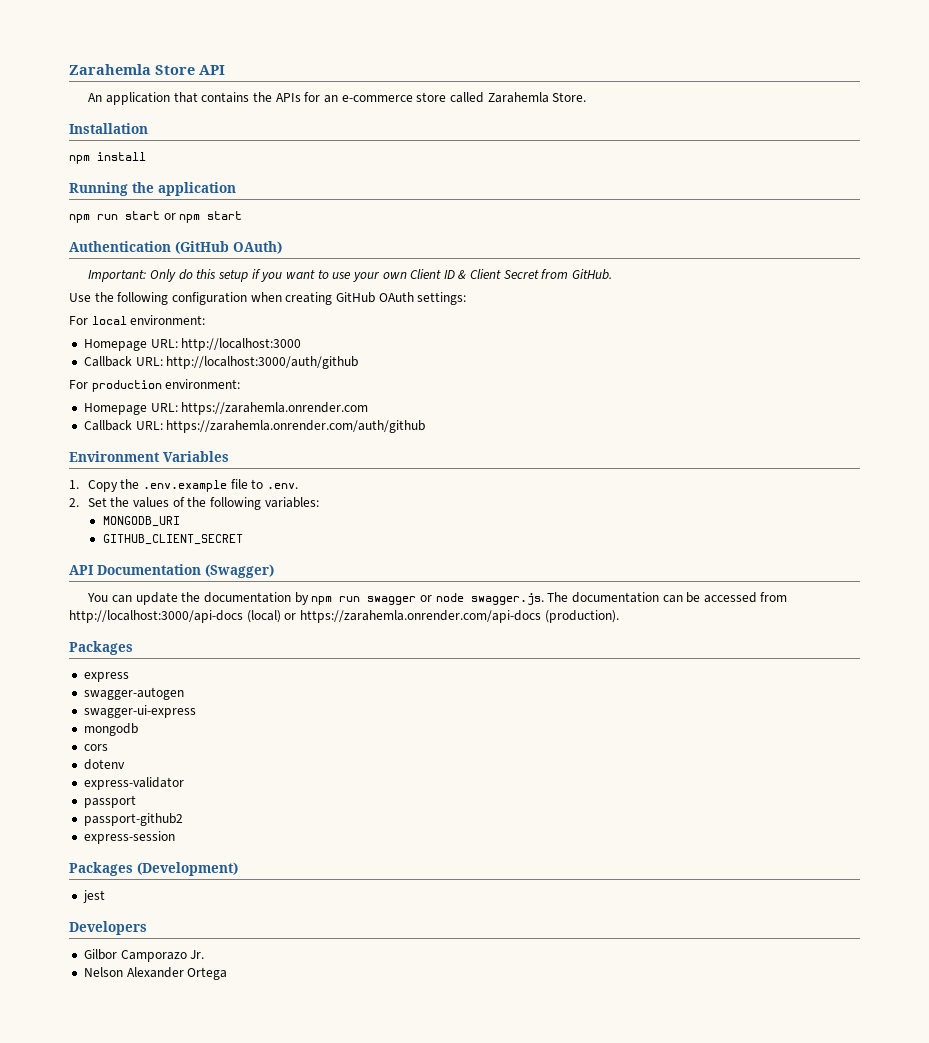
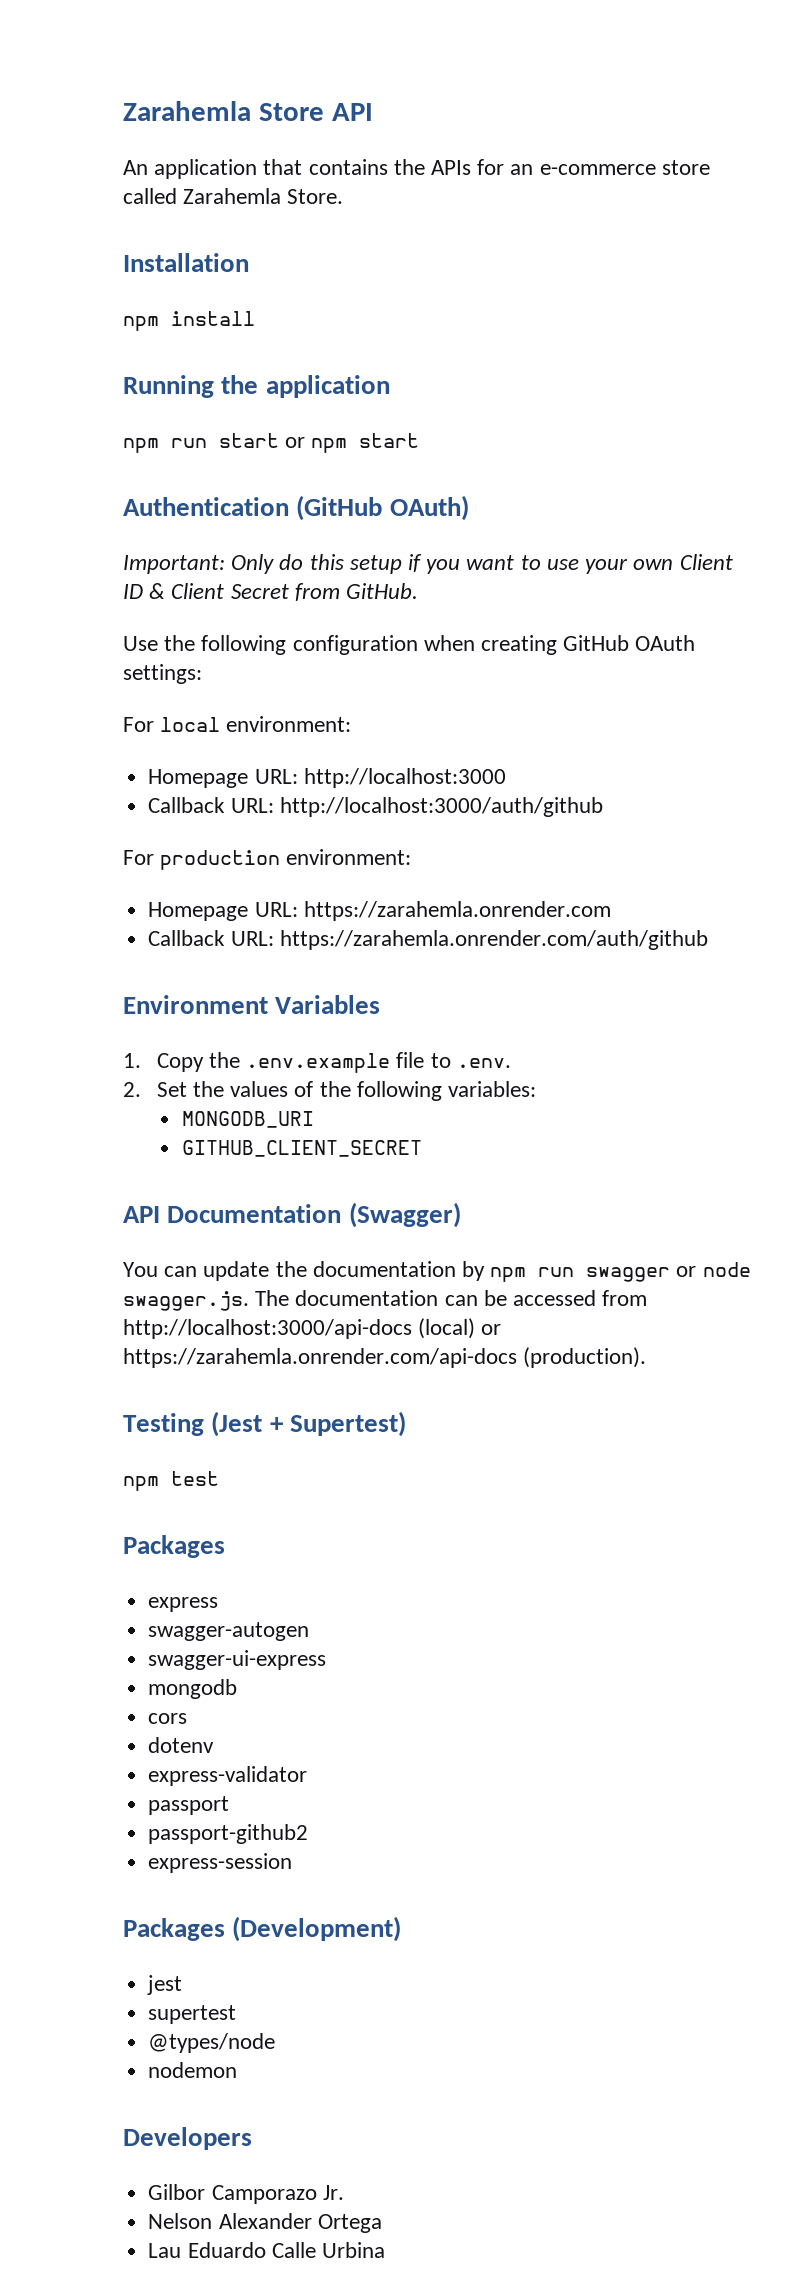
(619, 616) none -> [123,1411,406,1437] [123,1471,219,1491] // Testing (Jest + Supertest) // npm test
(105, 896) none -> [148,2005,237,2024] [148,2033,276,2053] [148,2062,238,2078] // supertest // @types/node // nodemon
(228, 973) none -> [148,2242,385,2258] // Lau Eduardo Calle Urbina

